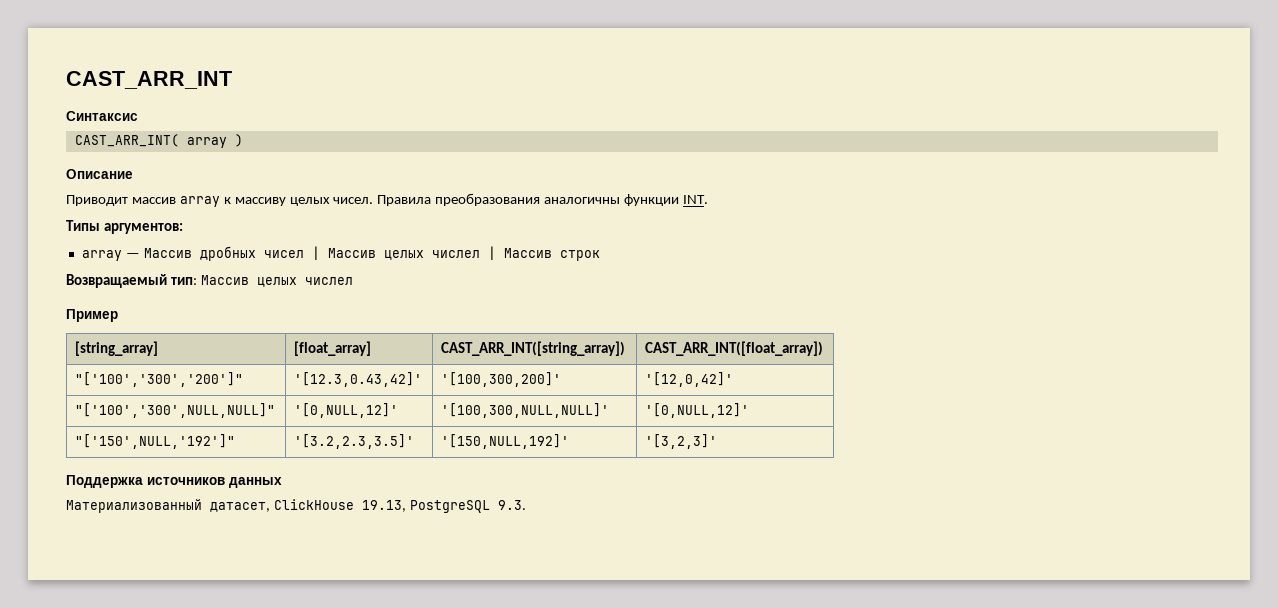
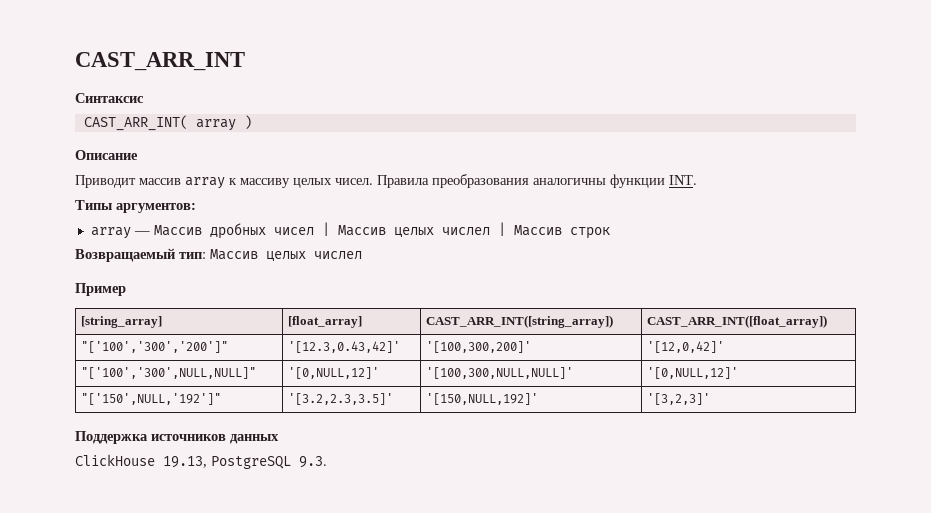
[66,499,270,513] Материализованный датасет, -> (279, 439) none

